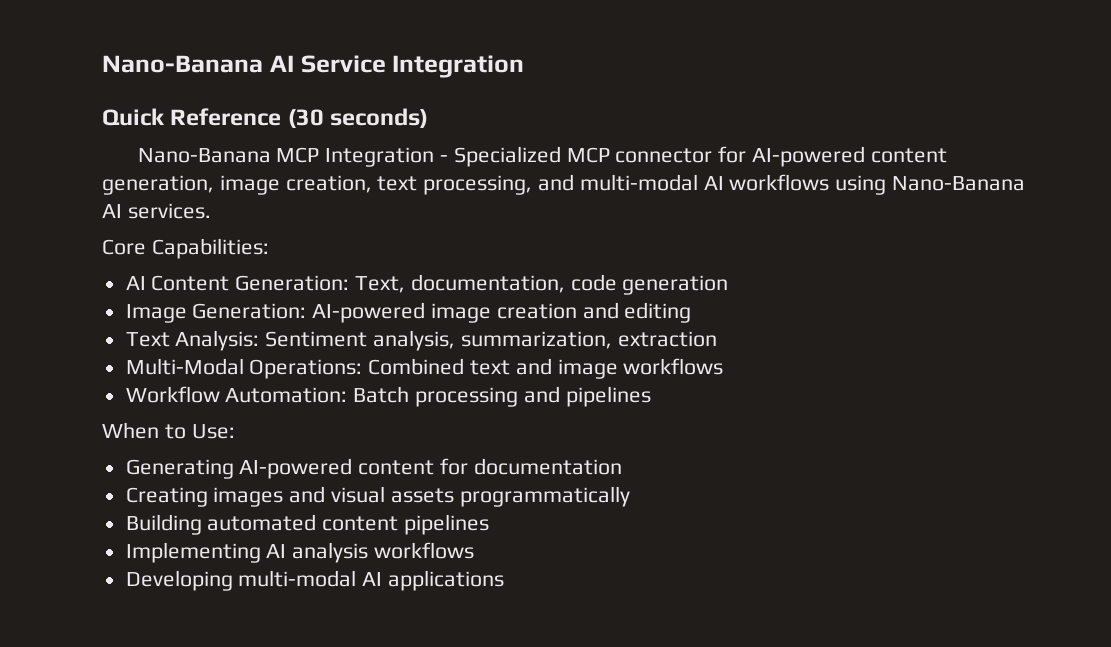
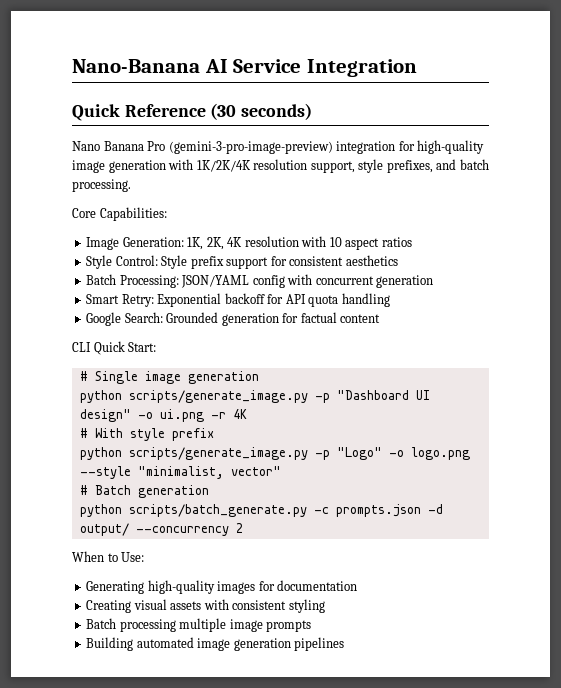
[137,146,947,167] [102,174,1026,195] [102,203,211,219] [102,238,269,259] [125,274,729,295] [125,302,692,323] [125,330,717,351] [125,358,724,379] [125,386,651,407] Nano-Banana MCP Integration - Specialized MCP connector for AI-powered content generation, image creation, text processing, and multi-modal AI workflows using Nano-Banana AI services. // Core Capabilities: // AI Content Generation: Text, documentation, code generation // Image Generation: AI-powered image creation and editing // Text Analysis: Sentiment analysis, summarization, extraction // Multi-Modal Operations: Combined text and image workflows // Workflow Automation: Batch processing and pipelines -> [72,140,485,154] [72,159,489,173] [72,179,131,192] [72,207,167,221] [86,236,412,250] [86,255,398,269] [86,274,434,288] [86,293,390,307] [86,312,381,326] [72,341,157,355] [79,371,259,384] [79,390,430,403] [79,409,247,422] [79,428,214,441] [79,447,470,460] [79,466,281,479] [79,485,209,498] [79,504,443,517] [79,523,243,536] Nano Banana Pro (gemini-3-pro-image-preview) integration for high-quality image generation with 1K/2K/4K resolution support, style prefixes, and batch processing. // Core Capabilities: // Image Generation: 1K, 2K, 4K resolution with 10 aspect ratios // Style Control: Style prefix support for consistent aesthetics // Batch Processing: JSON/YAML config with concurrent generation // Smart Retry: Exponential backoff for API quota handling // Google Search: Grounded generation for factual content // CLI Quick Start: // # Single image generation // python scripts/generate_image.py -p "Dashboard UI design" -o ui.png -r 4K // # With style prefix // python scripts/generate_image.py -p "Logo" -o logo.png --style "minimalist, vector" // # Batch generation // python scripts/batch_generate.py -c prompts.json -d output/ --concurrency 2
[239,458,435,479] AI-powered content -> [147,580,256,594] high-quality images
[213,486,630,507] images and visual assets programmatically -> [133,599,325,613] [86,618,312,632] visual assets with consistent styling // Batch processing multiple image prompts
[322,514,490,535] [125,542,475,563] [125,570,505,591] content pipelines // Implementing AI analysis workflows // Developing multi-modal AI applications -> [197,637,345,651] image generation pipelines

